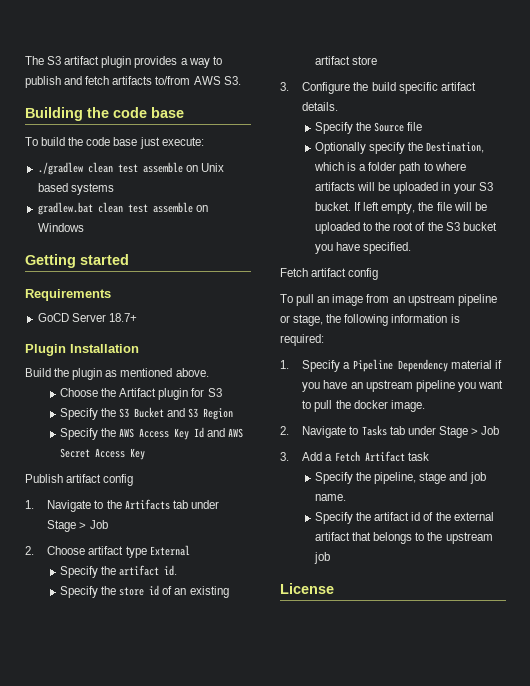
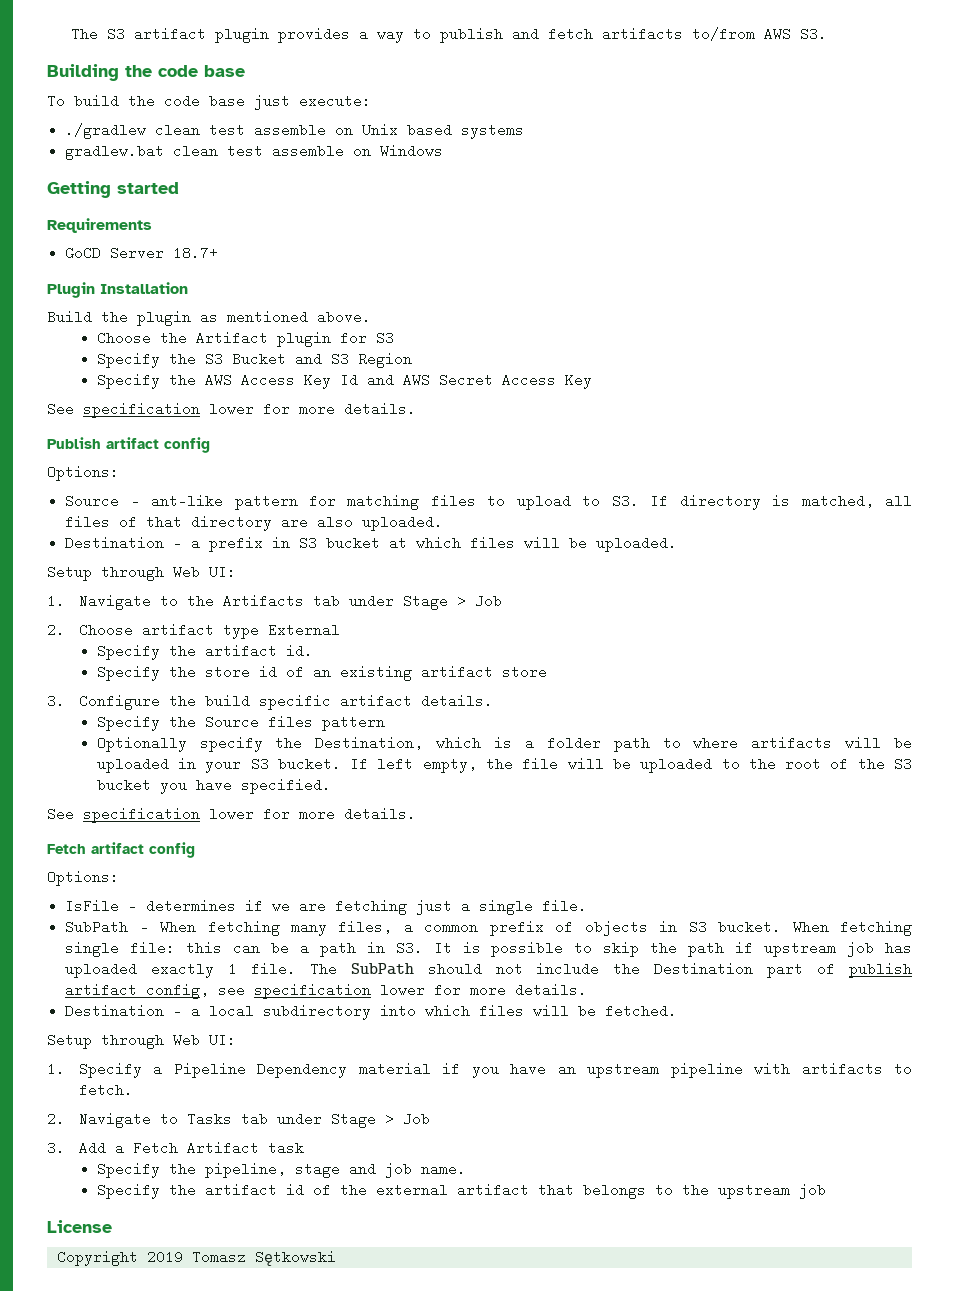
[25,474,134,486] Publish artifact config -> [47,402,416,418] [47,437,210,453] [47,465,119,481] [65,494,913,510] [65,515,444,531] [65,536,678,552] [47,565,236,581] See specification lower for more details. // Publish artifact config // Options: // Source - ant-like pattern for matching files to upload to S3. If directory is matched, all files of that directory are also uploaded. // Destination - a prefix in S3 bucket at which files will be uploaded. // Setup through Web UI:
[407,122,423,131] file -> [267,715,385,731] files pattern
[280,268,379,280] [280,294,497,306] [280,314,460,326] [280,334,324,346] Fetch artifact config // To pull an image from an upstream pipeline or stage, the following information is required: -> [47,807,416,823] [47,842,195,858] [47,870,119,886] [65,899,588,915] [65,920,913,936] [65,941,912,957] [65,962,913,978] [65,983,588,999] [65,1004,678,1020] [47,1033,236,1049] See specification lower for more details. // Fetch artifact config // Options: // IsFile - determines if we are fetching just a single file. // SubPath - When fetching many files, a common prefix of objects in S3 bucket. When fetching single file: this can be a path in S3. It is possible to skip the path if upstream job has uploaded exactly 1 file. The SubPath should not include the Destination part of publish artifact config, see specification lower for more details. // Destination - a local subdirectory into which files will be fetched. // Setup through Web UI:
[457,380,504,392] [302,400,425,412] you want to pull the docker image. -> [754,1062,912,1076] [78,1083,133,1097] with artifacts to fetch.
(334, 588) none -> [56,1250,336,1266] // Copyright 2019 Tomasz Sętkowski

